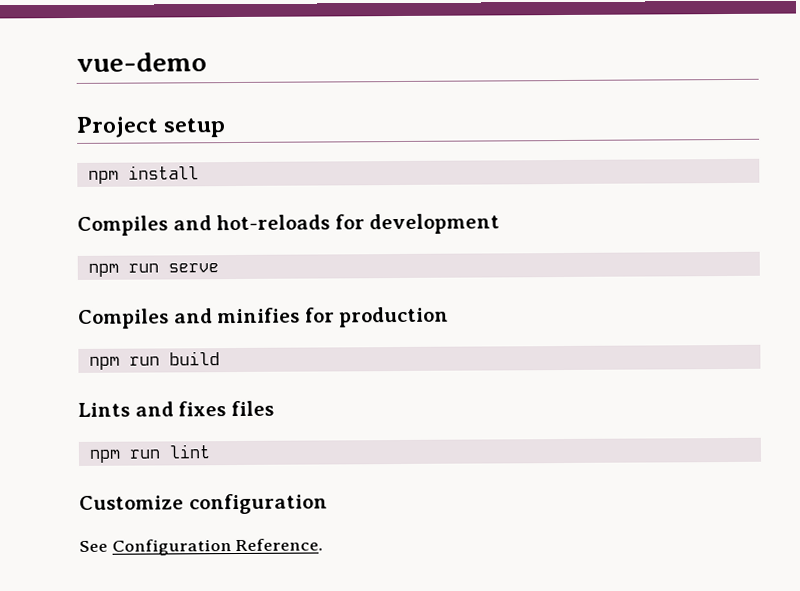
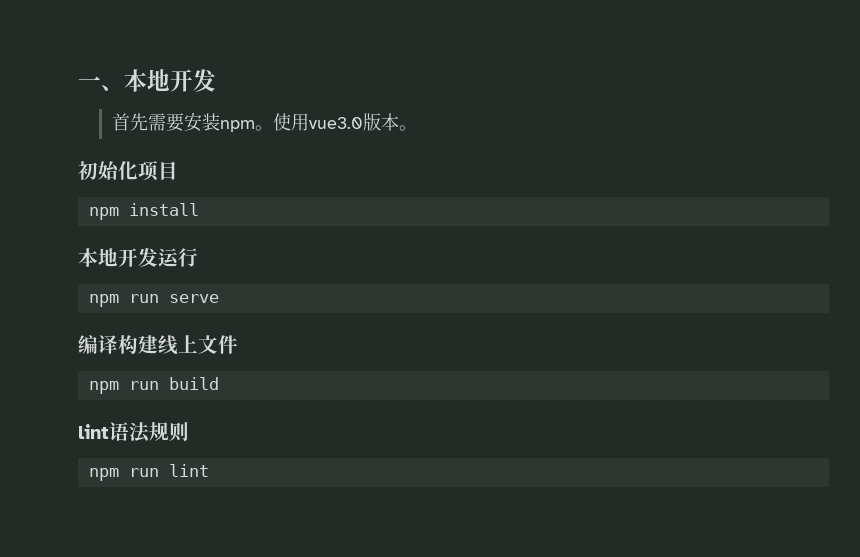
[76,52,207,72] [76,116,227,138] [87,165,199,184] [77,213,501,236] [87,263,219,277] [78,306,450,329] vue-demo // Project setup // npm install // Compiles and hot-reloads for development // npm run serve // Compiles and minifies for production -> [78,69,216,92] [112,112,418,132] [78,161,178,181] [88,203,199,220] [78,248,198,267] [88,294,219,307] [78,335,238,355] 一、本地开发 // 首先需要安装npm。使用vue3.0版本。 // 初始化项目 // npm install // 本地开发运行 // npm run serve // 编译构建线上文件
[78,400,274,417] Lints and fixes files -> [78,422,189,443] lint语法规则
[79,493,328,515] [79,538,324,556] // Customize configuration // See Configuration Reference. -> (209, 470) none

